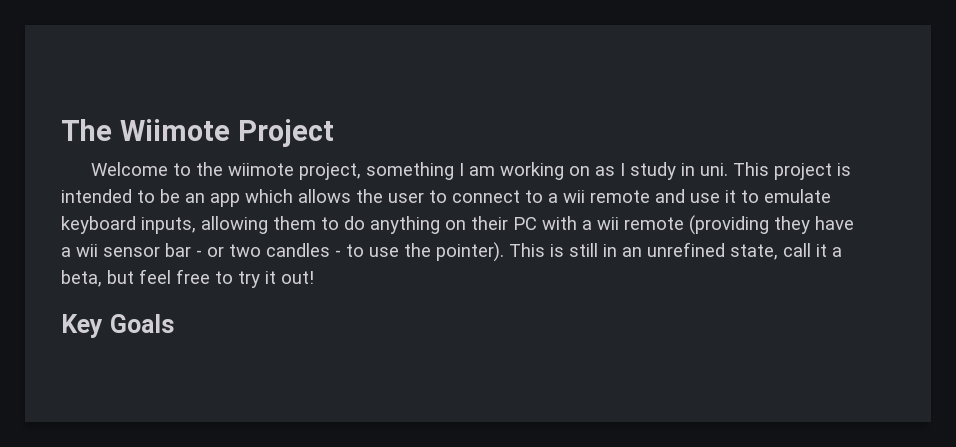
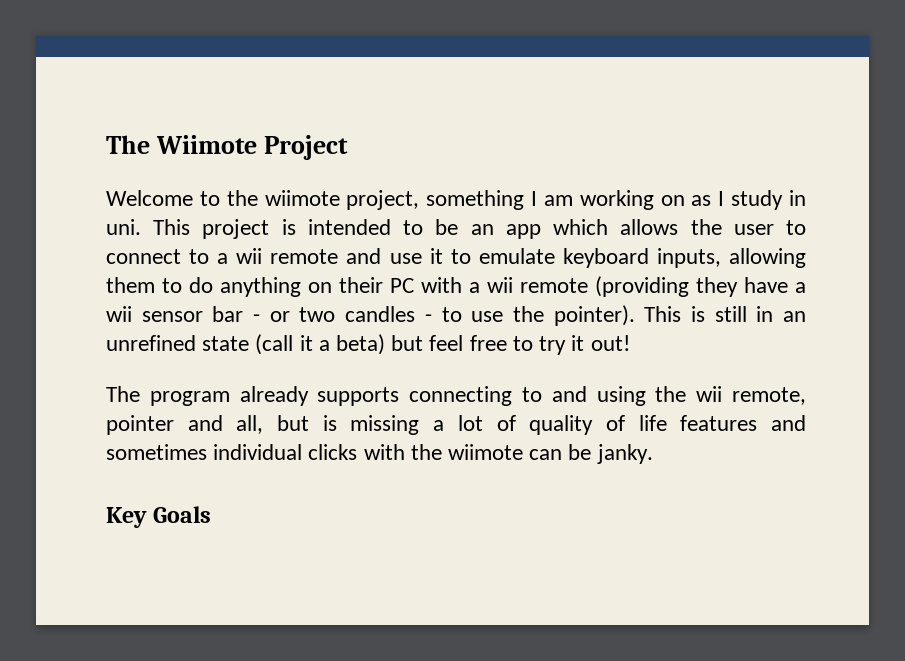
[730,243,811,260] state, call -> [202,334,294,355] state (call
[61,270,102,287] beta, -> [336,334,386,355] beta)
(314, 277) none -> [106,386,806,406] [106,415,807,435] [106,444,653,464] // The program already supports connecting to and using the wii remote, pointer and all, but is missing a lot of quality of life features and sometimes individual clicks with the wiimote can be janky.

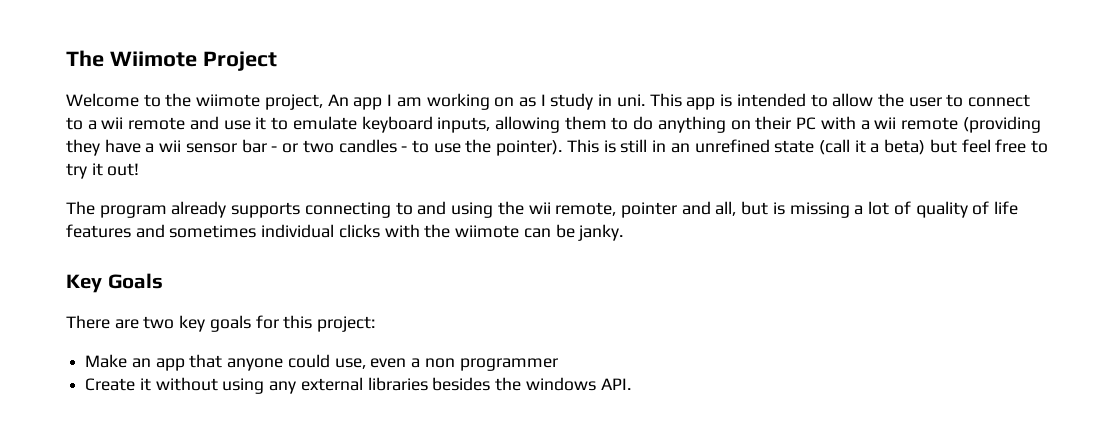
[426,190,525,210] something -> [327,94,383,110] An app
[202,219,270,239] project -> [686,97,716,110] app
[435,219,679,239] be an app which allows -> [832,93,874,107] allow
(212, 514) none -> [66,315,376,332] [85,354,558,371] [85,377,631,394] // There are two key goals for this project: // Make an app that anyone could use, even a non programmer // Create it without using any external libraries besides the windows API.

